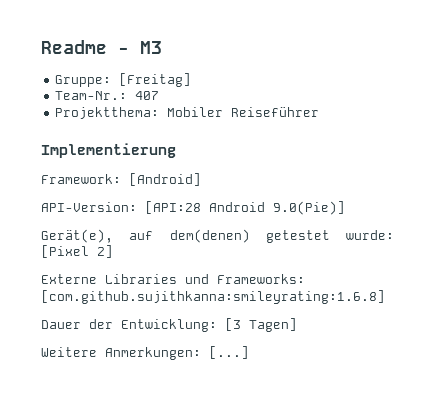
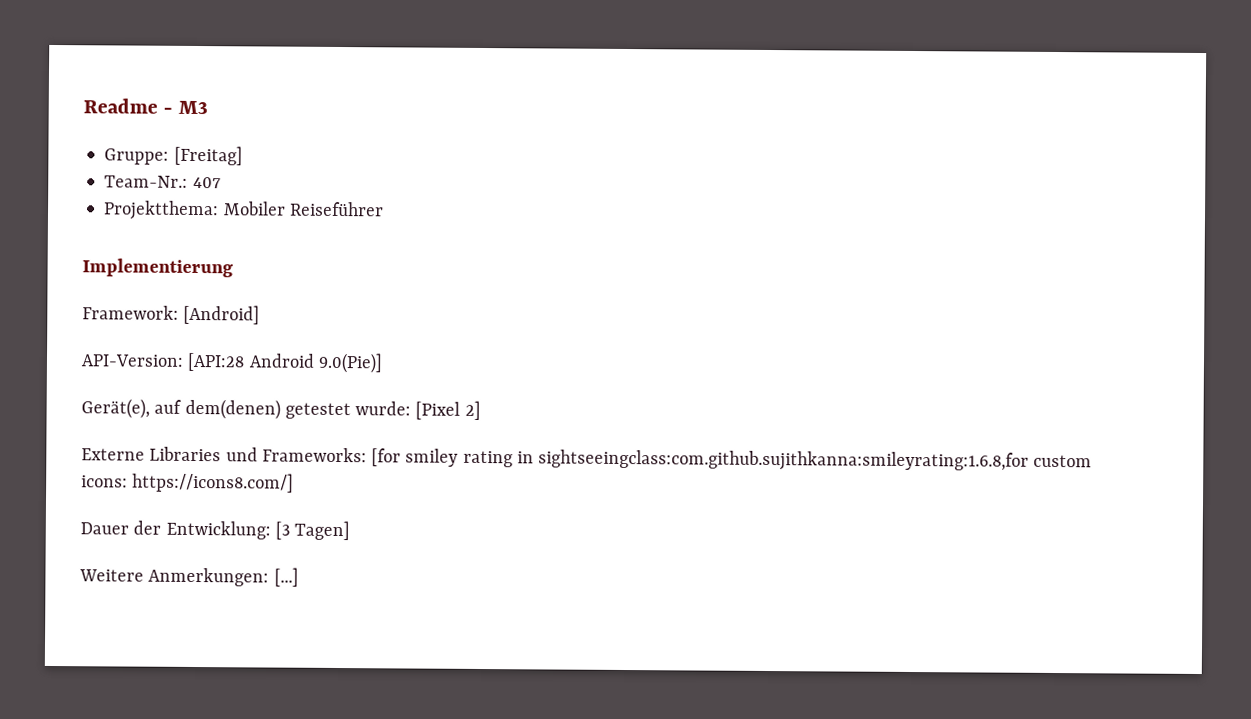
[41,290,385,304] [com.github.sujithkanna:smileyrating:1.6.8] -> [371,448,1093,472] [81,472,295,493] [for smiley rating in sightseeingclass:com.github.sujithkanna:smileyrating:1.6.8,for custom icons: https://icons8.com/]

